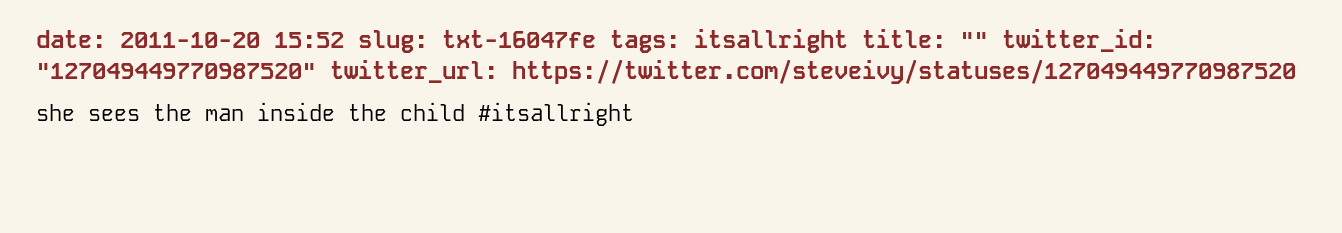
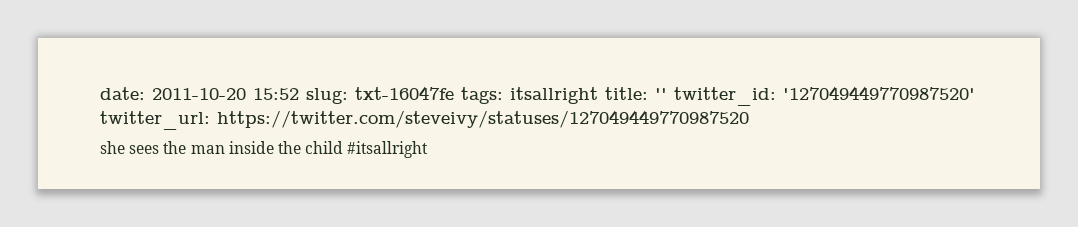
[960,29,1156,52] [36,63,316,79] "" twitter_id: "127049449770987520" -> [655,86,975,106] '' twitter_id: '127049449770987520'

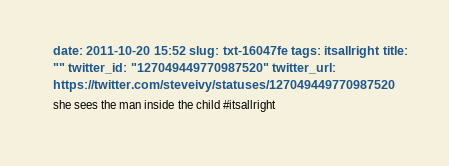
[655,86,975,106] '' twitter_id: '127049449770987520' -> [53,63,269,74] "" twitter_id: "127049449770987520"

